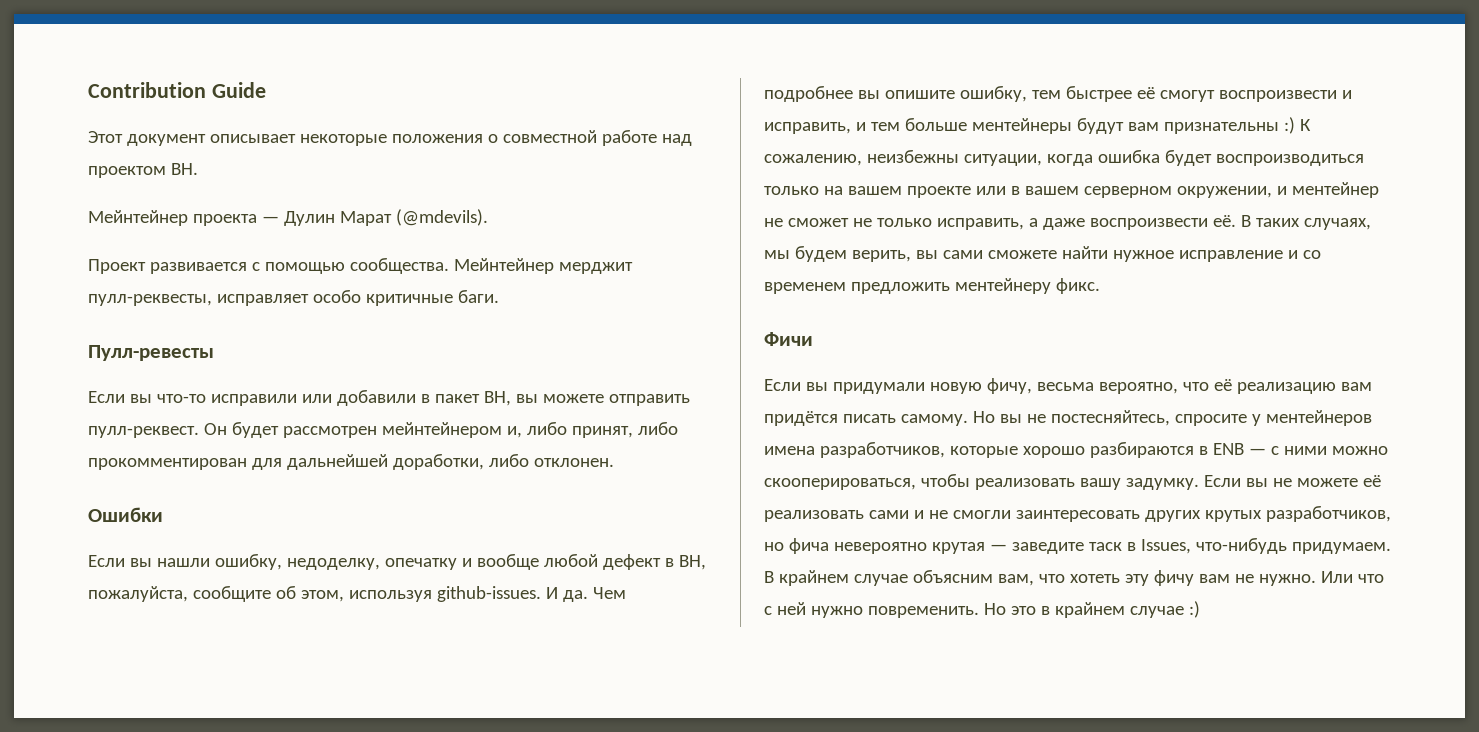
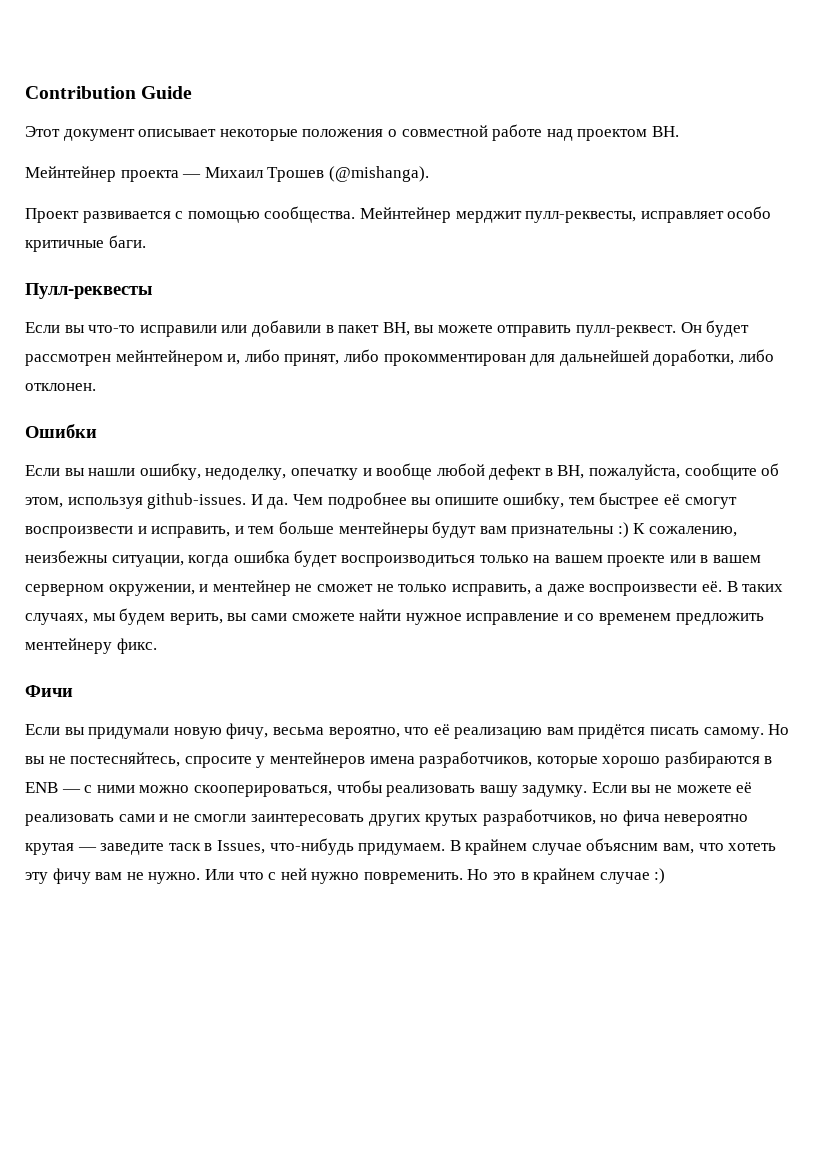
[283,209,488,226] Дулин Марат (@mdevils). -> [204,166,429,182] Михаил Трошев (@mishanga).
[88,345,214,361] Пулл-ревесты -> [25,283,152,299] Пулл-реквесты

